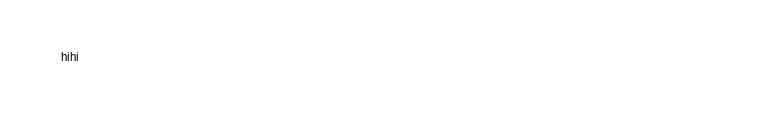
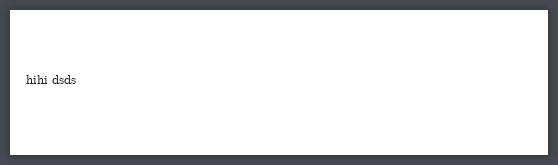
(79, 56) none -> [52,75,76,84] dsds

